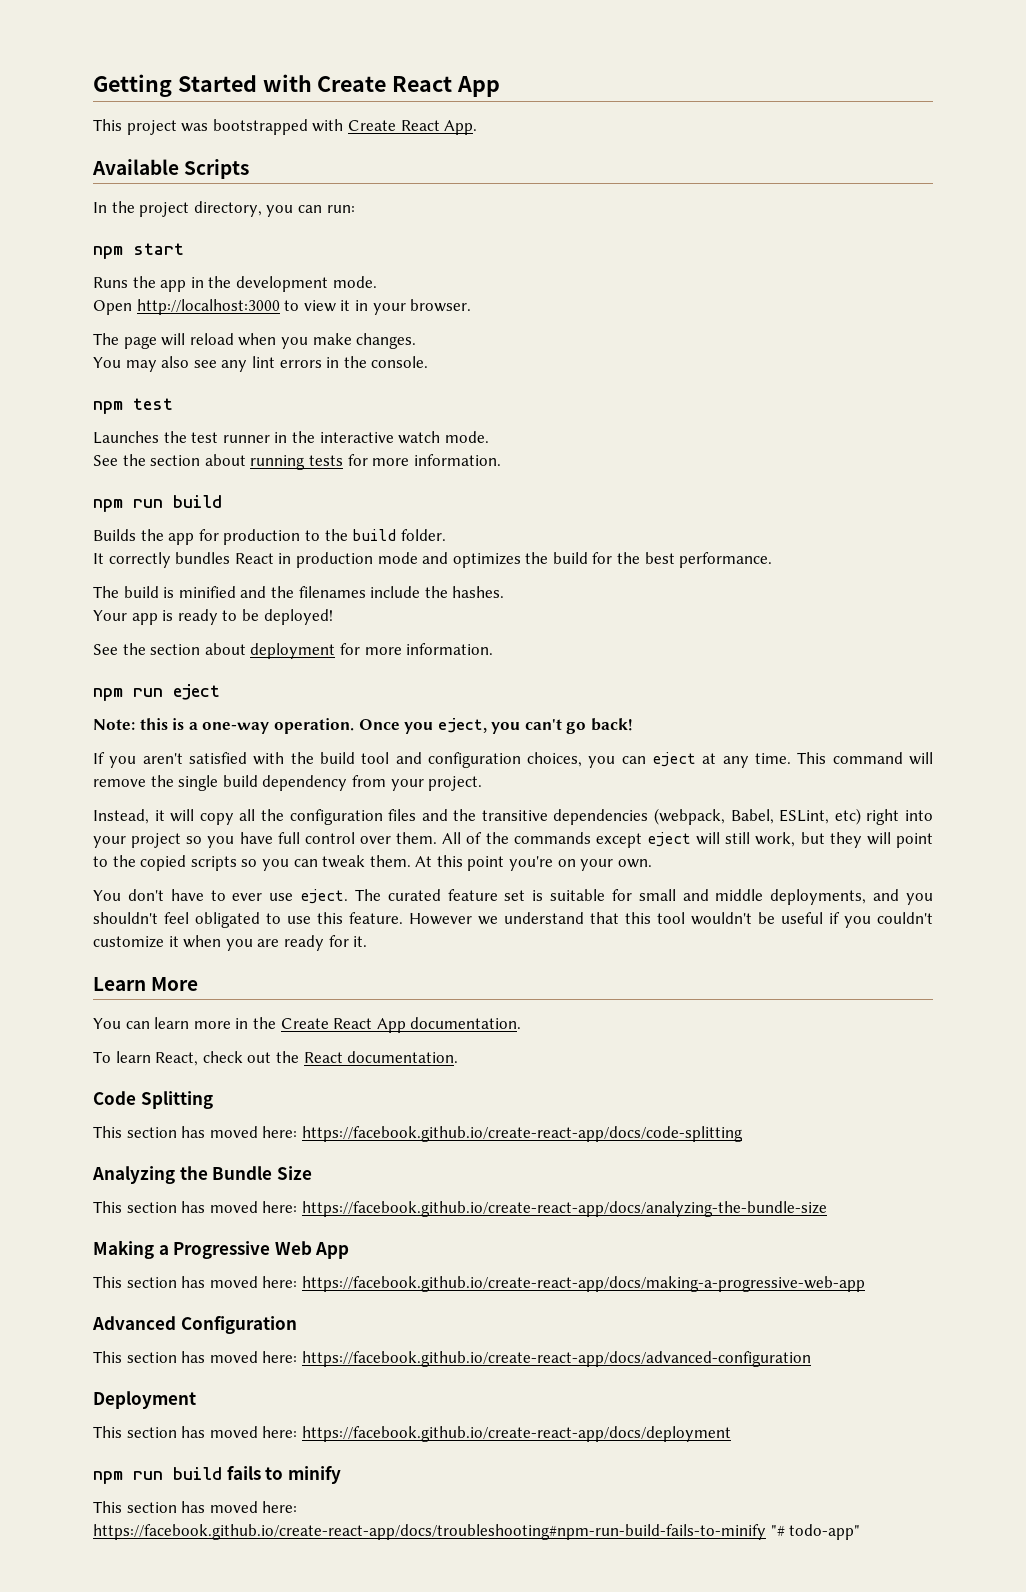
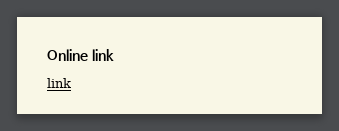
[93,74,501,97] [93,119,478,135] [92,159,250,179] [93,201,355,217] [93,243,184,259] [93,276,377,292] [93,299,472,315] [93,333,417,349] [93,356,429,372] [93,398,173,414] [93,431,489,444] [93,454,501,470] [93,495,222,512] [93,529,446,545] [93,552,773,568] [93,586,505,598] [93,609,333,625] [93,643,494,659] [93,684,220,701] [93,718,634,734] [93,752,933,768] [93,775,483,791] [93,808,933,825] [93,832,933,848] [93,855,652,871] [93,889,934,905] [93,912,933,928] [93,935,368,951] [93,977,199,991] [93,1017,522,1033] [93,1051,459,1066] [93,1091,213,1109] [93,1126,743,1142] [92,1166,312,1184] [93,1201,827,1217] [93,1240,350,1259] [93,1276,865,1292] [92,1316,297,1334] [93,1351,811,1367] [93,1391,196,1409] [93,1426,731,1442] [93,1466,341,1484] [93,1501,298,1513] [93,1524,861,1540] Getting Started with Create React App // This project was bootstrapped with Create React App. // Available Scripts // In the project directory, you can run: // npm start // Runs the app in the development mode. // Open http://localhost:3000 to view it in your browser. // The page will reload when you make changes. // You may also see any lint errors in the console. // npm test // Launches the test runner in the interactive watch mode. // See the section about running tests for more information. // npm run build // Builds the app for production to the build folder. // It correctly bundles React in production mode and optimizes the build for the best performance. // The build is minified and the filenames include the hashes. // Your app is ready to be deployed! // See the section about deployment for more information. // npm run eject // Note: this is a one-way operation. Once you eject, you can't go back! // If you aren't satisfied with the build tool and configuration choices, you can eject at any time. This command will remove the single build dependency from your project. // Instead, it will copy all the configuration files and the transitive dependencies (webpack, Babel, ESLint, etc) right into your project so you have full control over them. All of the commands except eject will still work, but they will point to the copied scripts so you can tweak them. At this point you're on your own. // You don't have to ever use eject. The curated feature set is suitable for small and middle deployments, and you shouldn't feel obligated to use this feature. However we understand that this tool wouldn't be useful if you couldn't customize it when you are ready for it. // Learn More // You can learn more in the Create React App documentation. // To learn React, check out the React documentation. // Code Splitting // This section has moved here: https://facebook.github.io/create-react-app/docs/code-splitting // Analyzing the Bundle Size // This section has moved here: https://facebook.github.io/create-react-app/docs/analyzing-the-bundle-size // Making a Progressive Web App // This section has moved here: https://facebook.github.io/create-react-app/docs/making-a-progressive-web-app // Advanced Configuration // This section has moved here: https://facebook.github.io/create-react-app/docs/advanced-configuration // Deployment // This section has moved here: https://facebook.github.io/create-react-app/docs/deployment // npm run build fails to minify // This section has moved here: https://facebook.github.io/create-react-app/docs/troubleshooting#npm-run-build-fails-to-minify "# todo-app" -> [47,49,114,61] [47,78,71,88] Online link // link

